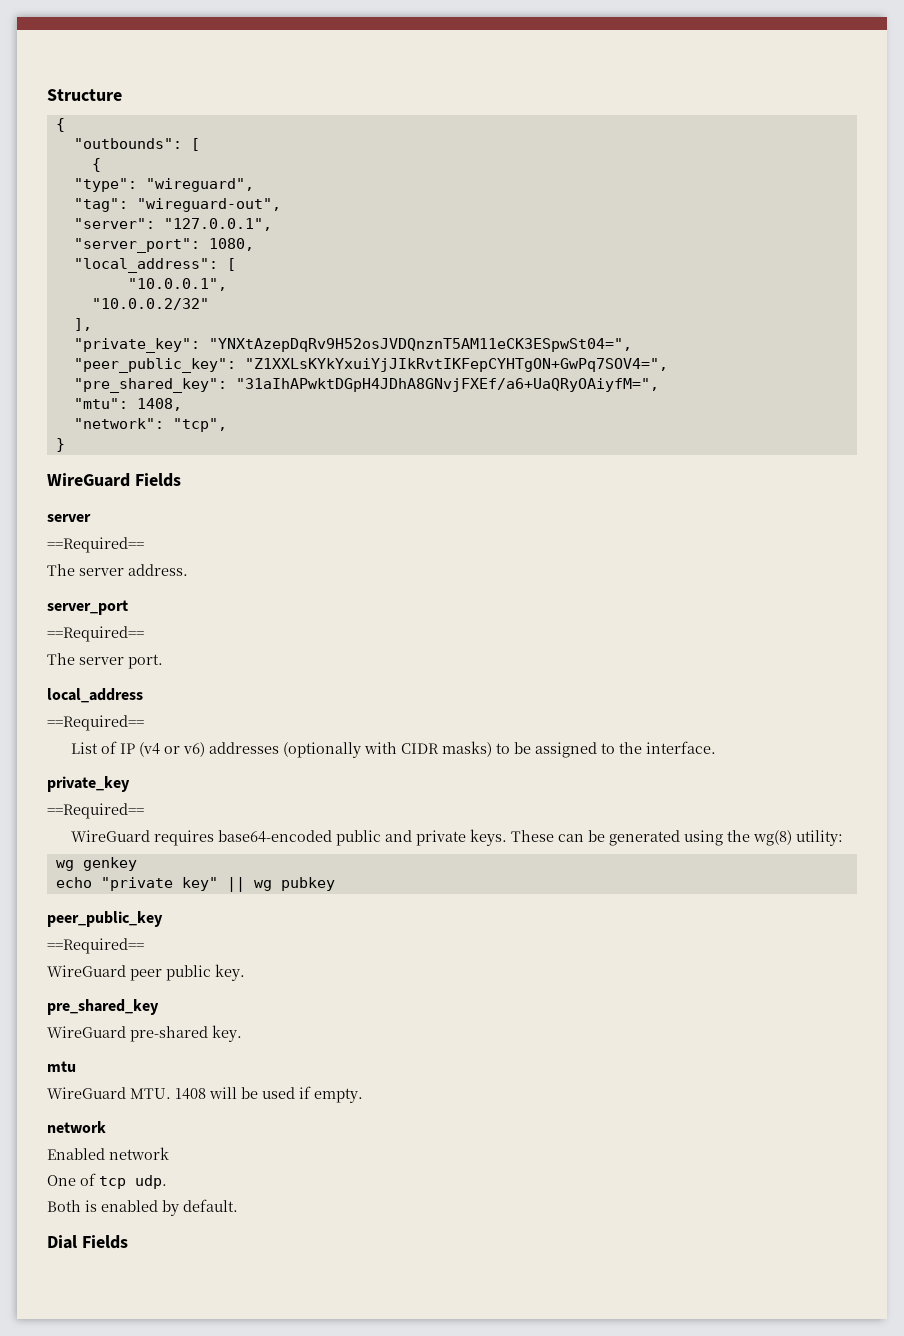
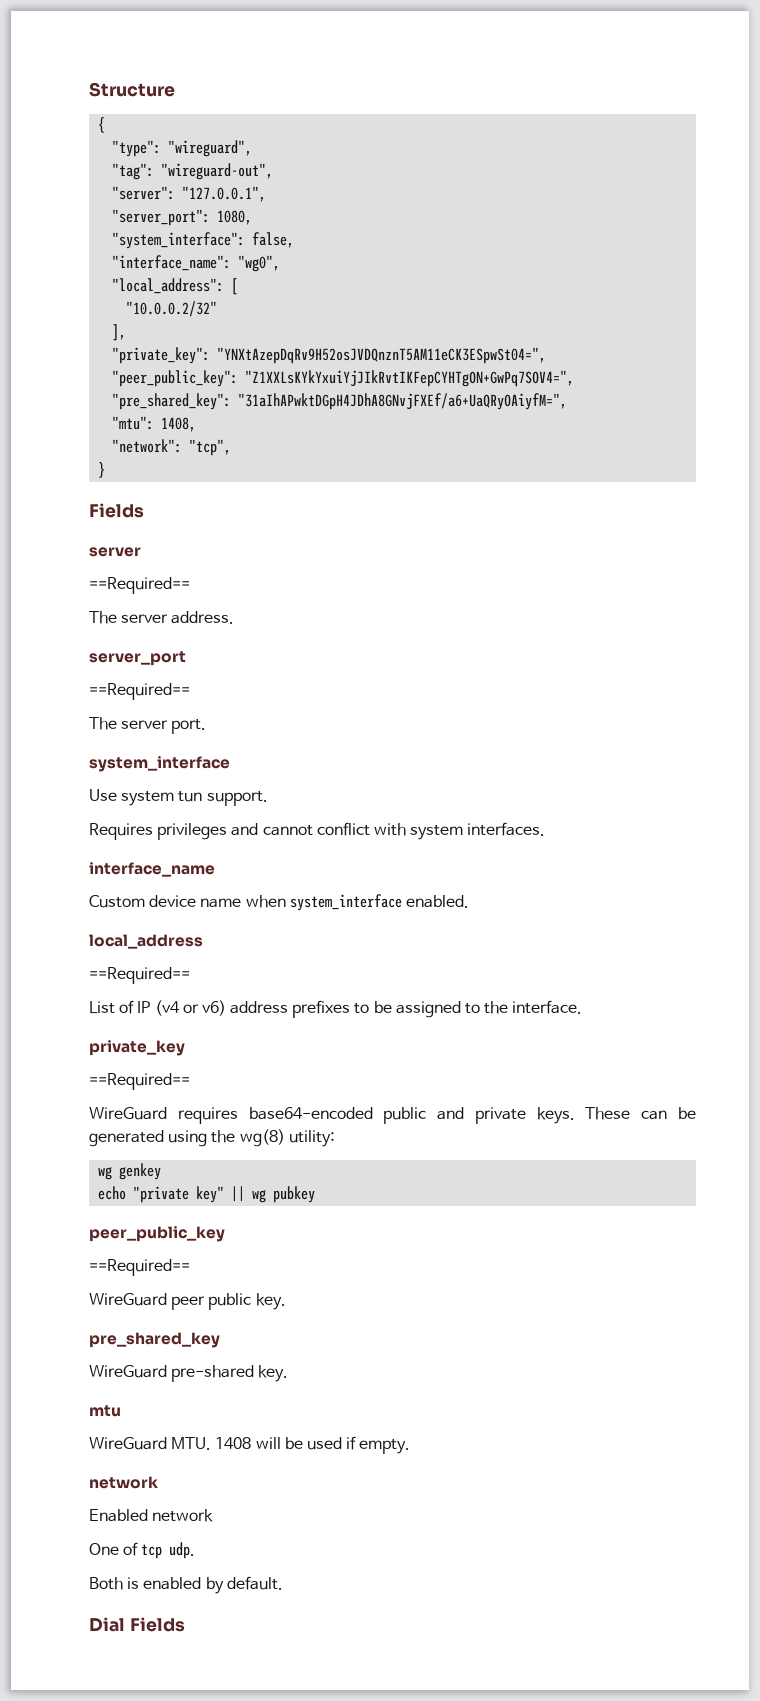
[73,138,200,151] [91,158,101,172] // "outbounds": [ // { -> (106, 125) none
(254, 244) none -> [112,232,295,249] [112,255,281,272] // "system_interface": false, // "interface_name": "wg0",
[127,278,227,291] // "10.0.0.1", -> (239, 286) none
[47,473,130,487] WireGuard -> (106, 470) none
(163, 661) none -> [89,756,230,772] [89,789,268,806] [89,822,546,840] [89,862,215,877] [89,894,469,911] // system_interface // Use system tun support. // Requires privileges and cannot conflict with system interfaces. // interface_name // Custom device name when system_interface enabled.
[208,741,492,758] addresses (optionally with CIDR masks) -> [230,1000,351,1018] address prefixes

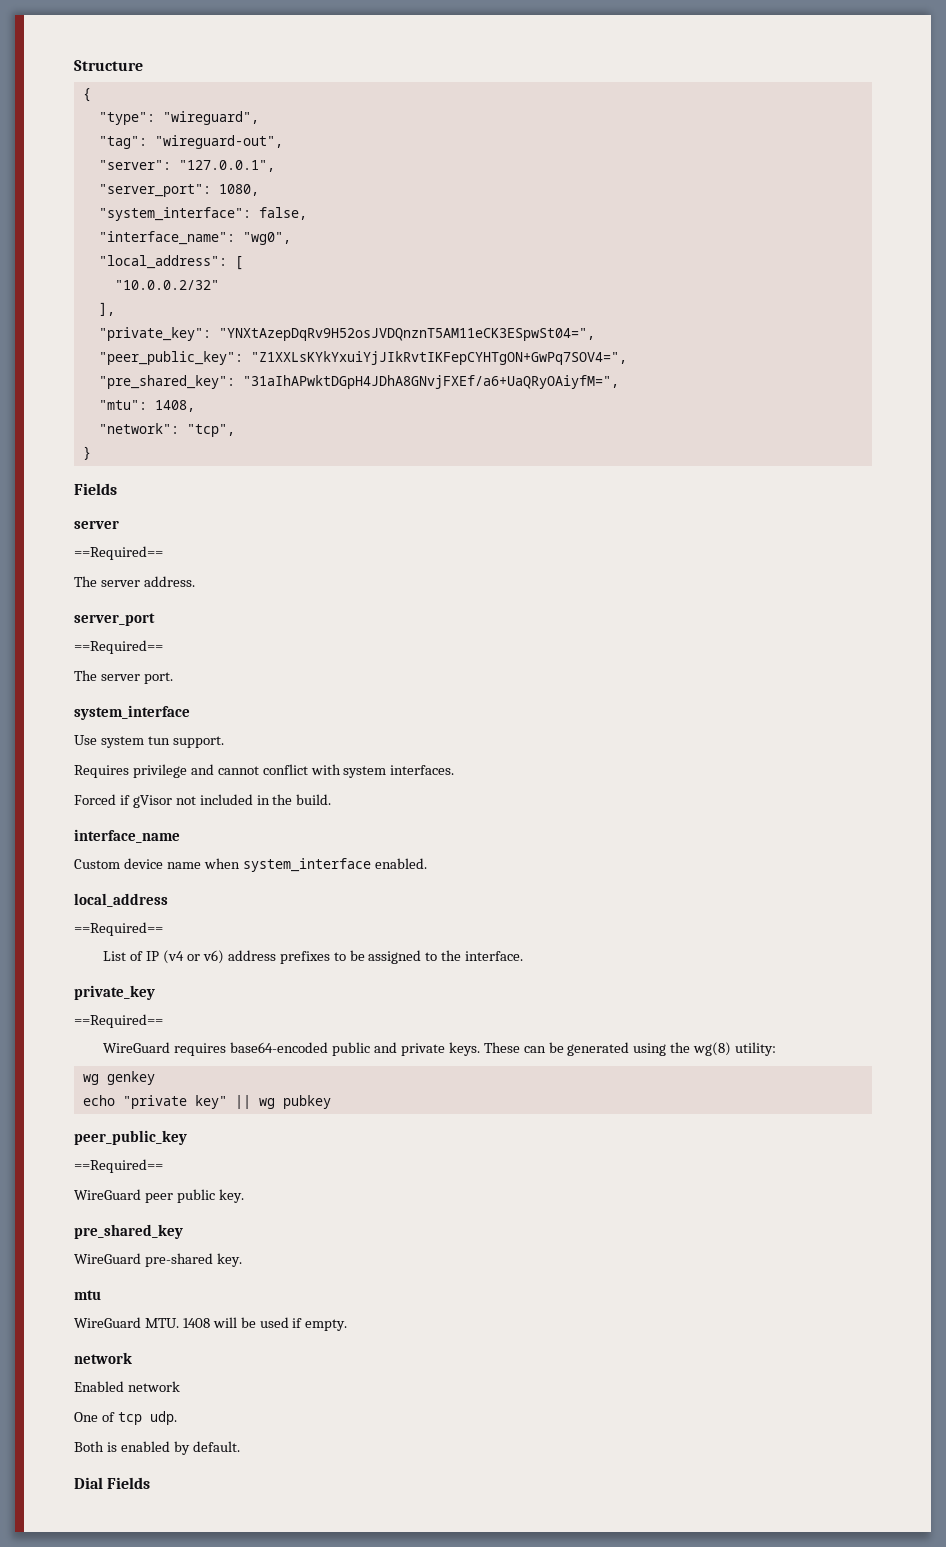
[157,823,228,840] privileges -> [132,764,187,778] privilege
(546, 829) none -> [74,794,332,808] // Forced if gVisor not included in the build.

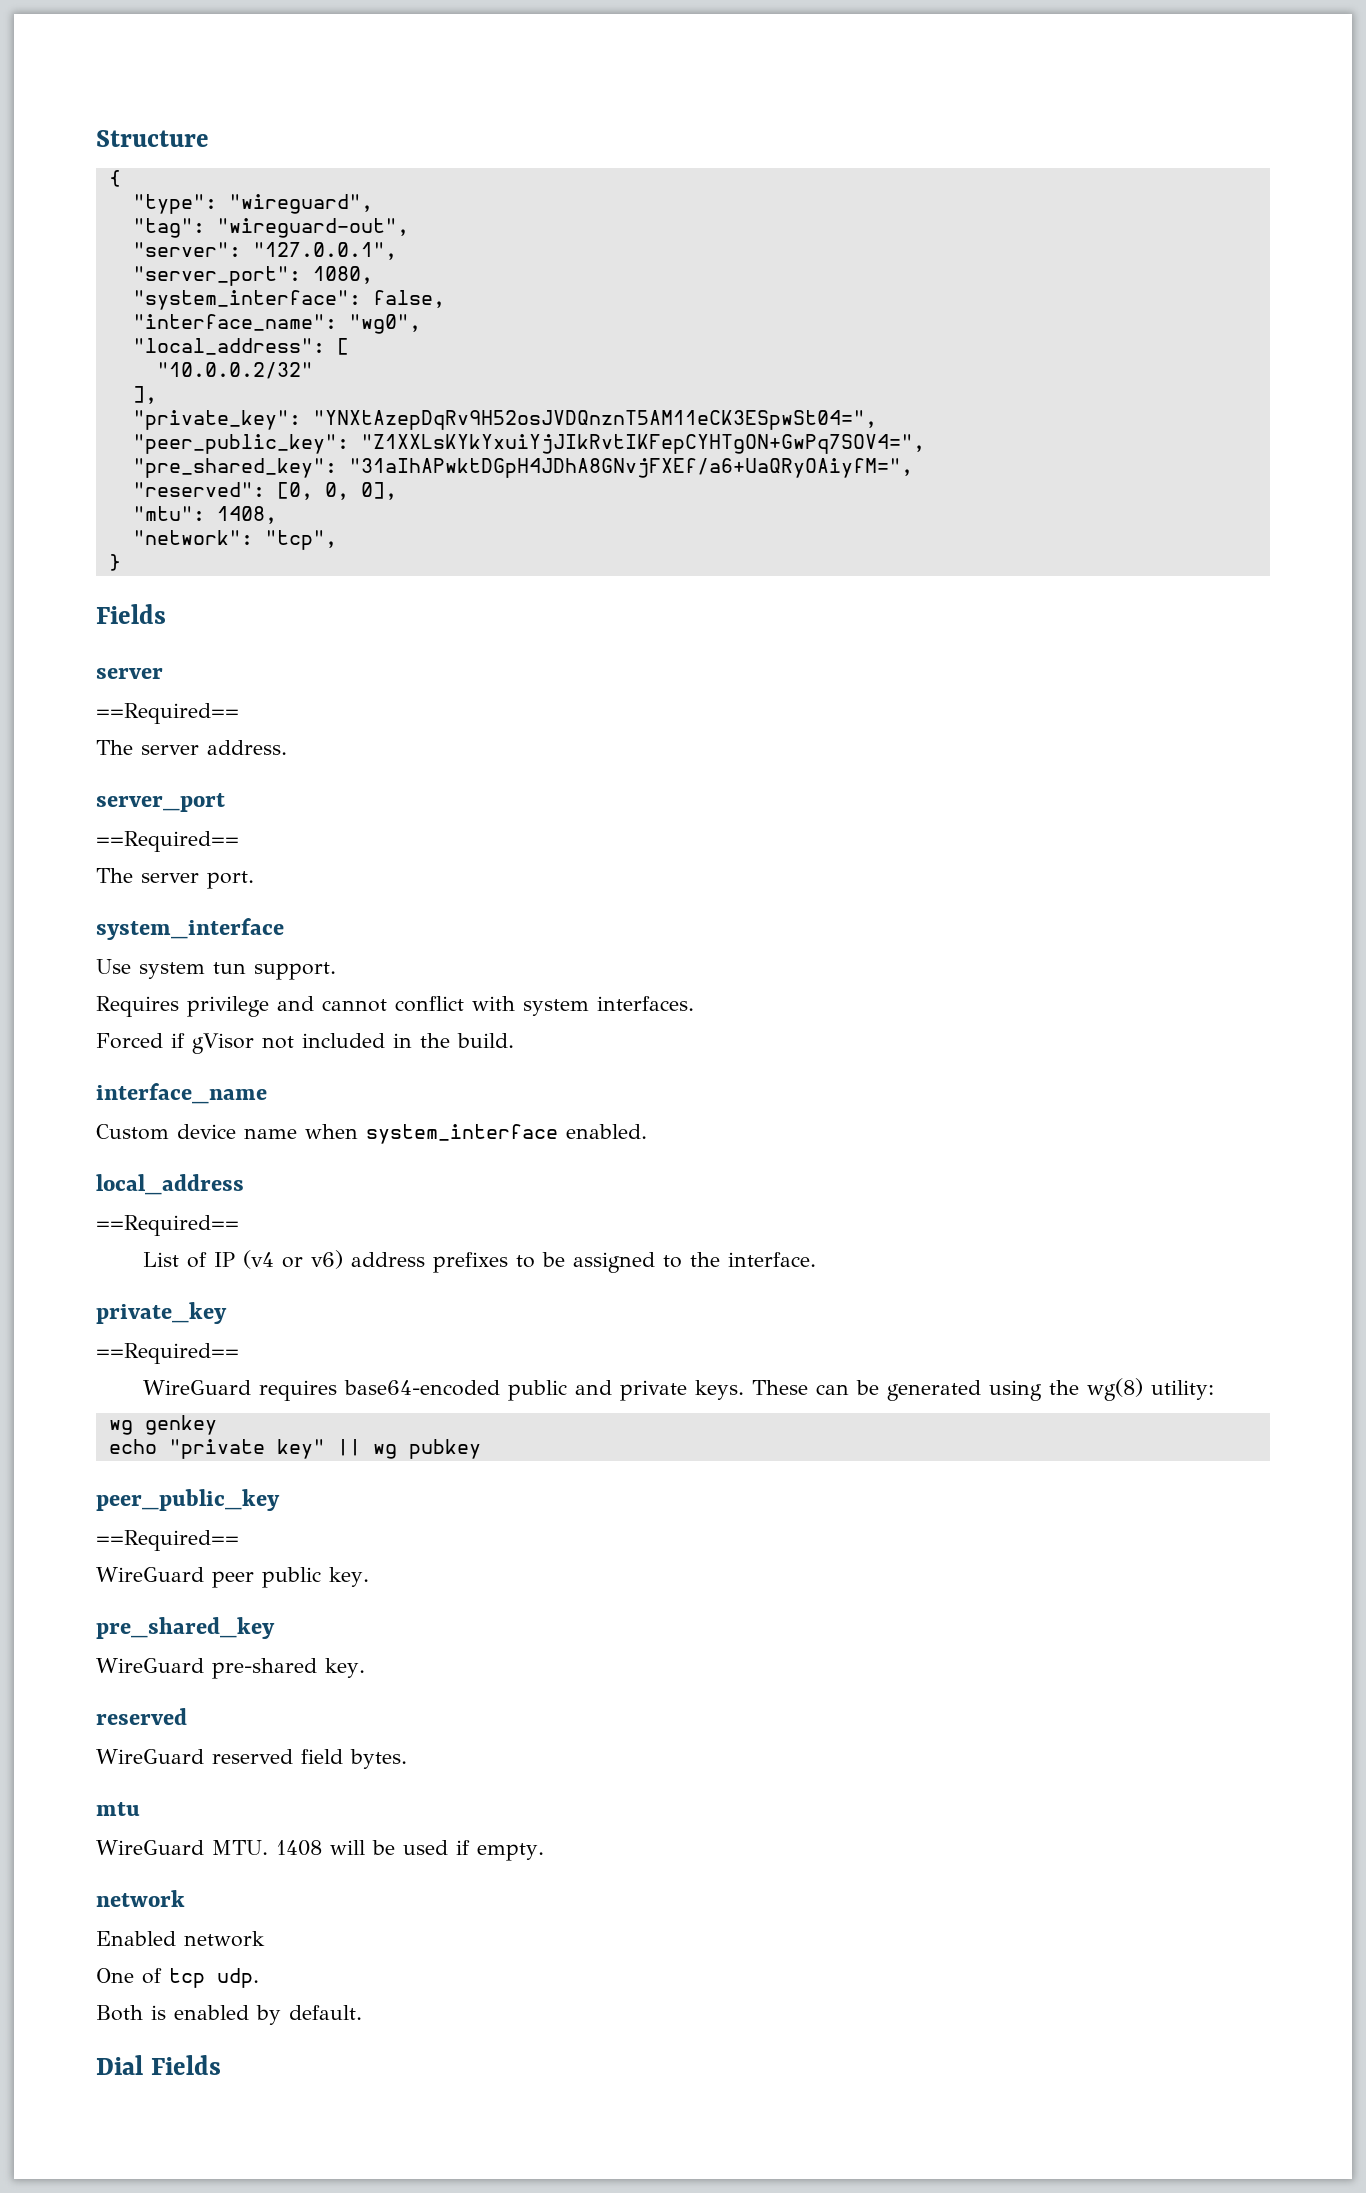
(619, 382) none -> [132,482,397,500] // "reserved": [0, 0, 0],
(242, 1260) none -> [96,1708,187,1725] [96,1749,407,1769] // reserved // WireGuard reserved field bytes.

